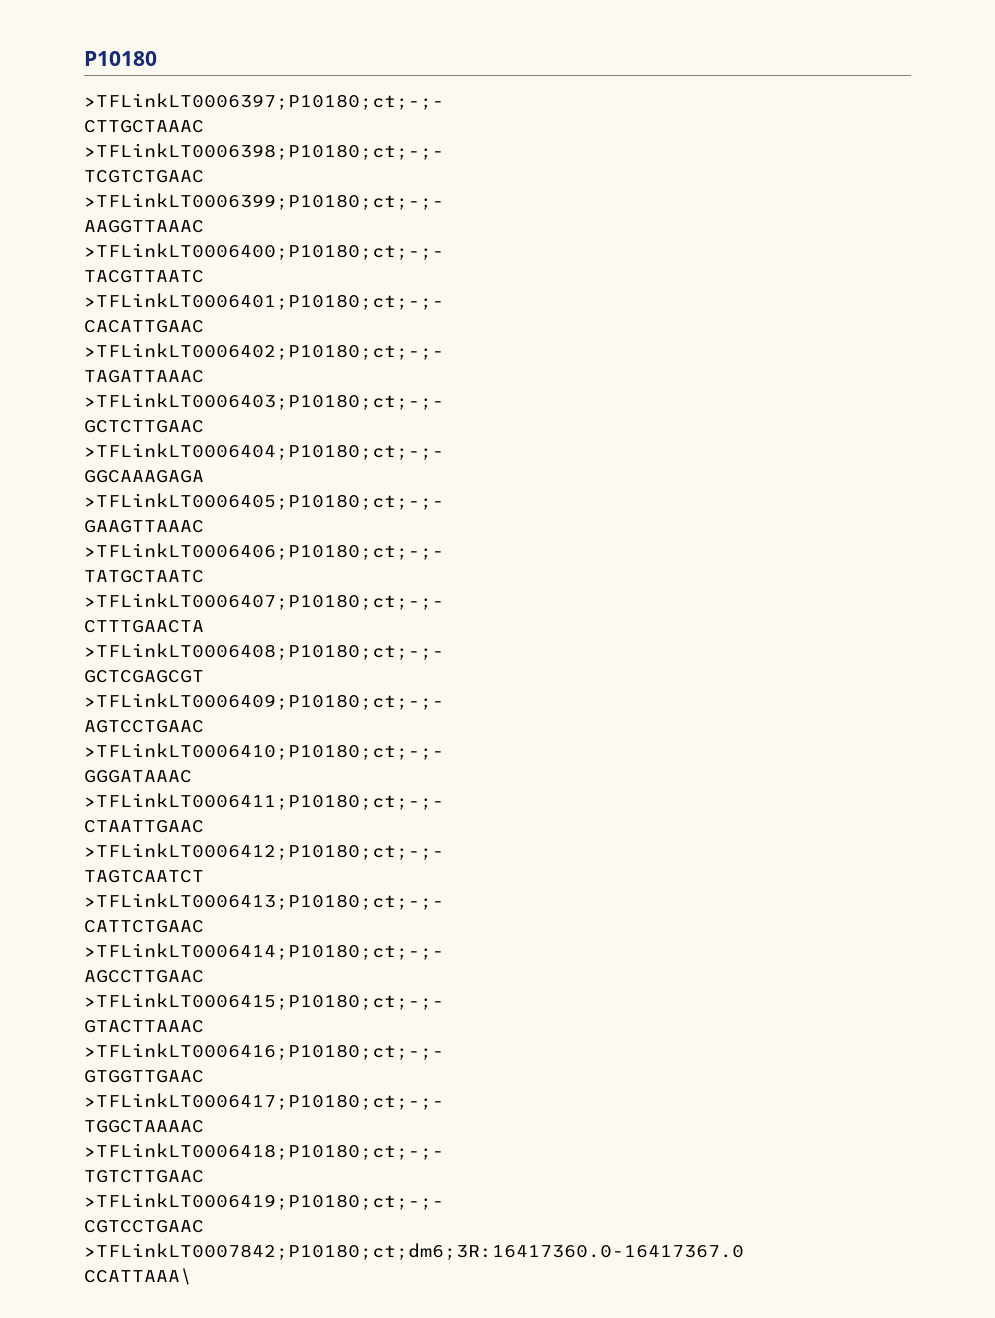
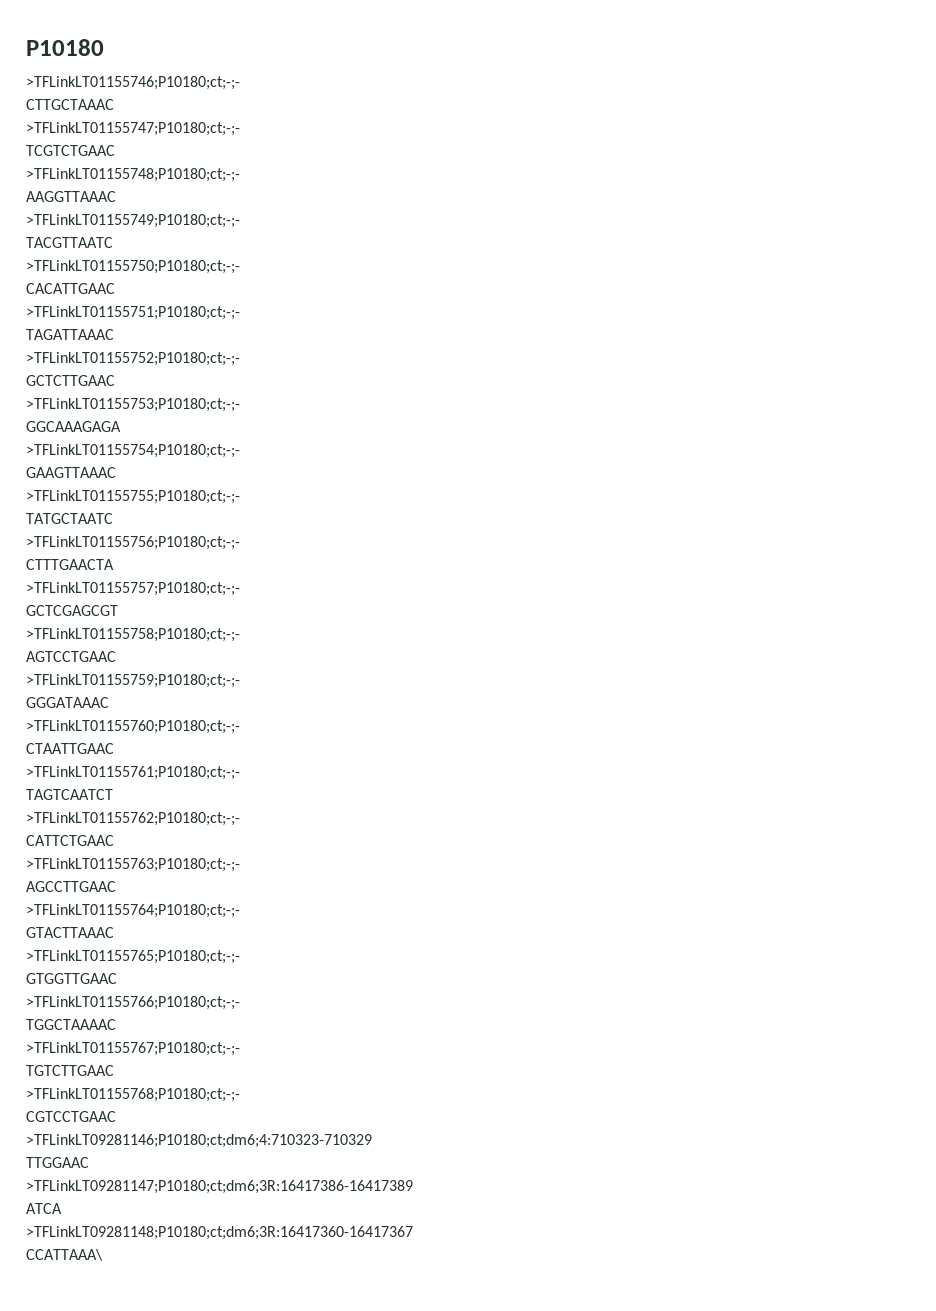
[84,93,444,110] >TFLinkLT0006397;P10180;ct;-;- -> [26,76,240,90] >TFLinkLT01155746;P10180;ct;-;-
[84,143,444,160] >TFLinkLT0006398;P10180;ct;-;- -> [26,122,240,136] >TFLinkLT01155747;P10180;ct;-;-
[84,193,444,210] >TFLinkLT0006399;P10180;ct;-;- -> [26,168,240,182] >TFLinkLT01155748;P10180;ct;-;-
[84,243,444,260] >TFLinkLT0006400;P10180;ct;-;- -> [26,214,240,228] >TFLinkLT01155749;P10180;ct;-;-
[84,293,444,310] >TFLinkLT0006401;P10180;ct;-;- -> [26,260,240,274] >TFLinkLT01155750;P10180;ct;-;-
[84,343,444,360] >TFLinkLT0006402;P10180;ct;-;- -> [26,306,240,320] >TFLinkLT01155751;P10180;ct;-;-
[84,393,444,410] >TFLinkLT0006403;P10180;ct;-;- -> [26,352,240,366] >TFLinkLT01155752;P10180;ct;-;-
[84,443,444,460] >TFLinkLT0006404;P10180;ct;-;- -> [26,398,240,412] >TFLinkLT01155753;P10180;ct;-;-
[84,493,444,510] >TFLinkLT0006405;P10180;ct;-;- -> [26,444,240,458] >TFLinkLT01155754;P10180;ct;-;-
[84,543,444,560] >TFLinkLT0006406;P10180;ct;-;- -> [26,490,240,504] >TFLinkLT01155755;P10180;ct;-;-
[84,593,444,610] >TFLinkLT0006407;P10180;ct;-;- -> [26,536,240,550] >TFLinkLT01155756;P10180;ct;-;-
[84,643,444,660] >TFLinkLT0006408;P10180;ct;-;- -> [26,582,240,596] >TFLinkLT01155757;P10180;ct;-;-
[84,693,444,710] >TFLinkLT0006409;P10180;ct;-;- -> [26,628,240,642] >TFLinkLT01155758;P10180;ct;-;-
[84,743,444,760] >TFLinkLT0006410;P10180;ct;-;- -> [26,674,240,688] >TFLinkLT01155759;P10180;ct;-;-
[84,793,444,810] >TFLinkLT0006411;P10180;ct;-;- -> [26,720,240,734] >TFLinkLT01155760;P10180;ct;-;-
[84,843,444,860] >TFLinkLT0006412;P10180;ct;-;- -> [26,766,240,780] >TFLinkLT01155761;P10180;ct;-;-
[84,893,444,910] >TFLinkLT0006413;P10180;ct;-;- -> [26,812,240,826] >TFLinkLT01155762;P10180;ct;-;-
[84,943,444,960] >TFLinkLT0006414;P10180;ct;-;- -> [26,858,240,872] >TFLinkLT01155763;P10180;ct;-;-
[84,993,444,1010] >TFLinkLT0006415;P10180;ct;-;- -> [26,904,240,918] >TFLinkLT01155764;P10180;ct;-;-
[84,1043,444,1060] >TFLinkLT0006416;P10180;ct;-;- -> [26,950,240,964] >TFLinkLT01155765;P10180;ct;-;-
[84,1093,444,1110] >TFLinkLT0006417;P10180;ct;-;- -> [26,996,240,1010] >TFLinkLT01155766;P10180;ct;-;-
[84,1143,444,1160] >TFLinkLT0006418;P10180;ct;-;- -> [26,1042,240,1056] >TFLinkLT01155767;P10180;ct;-;-
[84,1193,444,1210] >TFLinkLT0006419;P10180;ct;-;- -> [26,1088,240,1102] >TFLinkLT01155768;P10180;ct;-;-
[84,1243,744,1260] >TFLinkLT0007842;P10180;ct;dm6;3R:16417360.0-16417367.0 -> [26,1134,372,1148] [26,1157,89,1168] [26,1180,413,1194] [26,1203,62,1214] [26,1226,413,1240] >TFLinkLT09281146;P10180;ct;dm6;4:710323-710329 // TTGGAAC // >TFLinkLT09281147;P10180;ct;dm6;3R:16417386-16417389 // ATCA // >TFLinkLT09281148;P10180;ct;dm6;3R:16417360-16417367

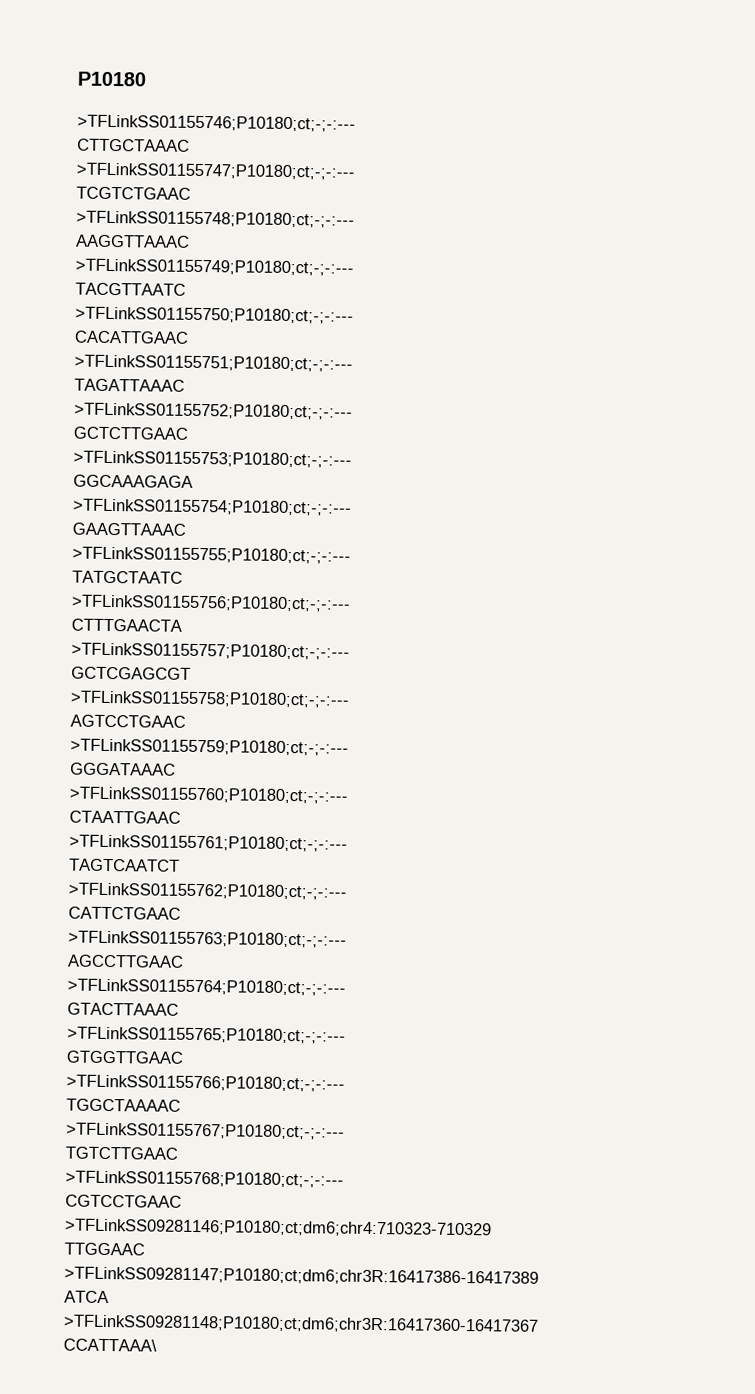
[26,76,240,90] >TFLinkLT01155746;P10180;ct;-;- -> [77,114,356,132] >TFLinkSS01155746;P10180;ct;-;-:---
[26,122,240,136] >TFLinkLT01155747;P10180;ct;-;- -> [76,162,355,180] >TFLinkSS01155747;P10180;ct;-;-:---
[26,168,240,182] >TFLinkLT01155748;P10180;ct;-;- -> [76,210,355,228] >TFLinkSS01155748;P10180;ct;-;-:---
[26,214,240,228] >TFLinkLT01155749;P10180;ct;-;- -> [75,258,354,276] >TFLinkSS01155749;P10180;ct;-;-:---
[26,260,240,274] >TFLinkLT01155750;P10180;ct;-;- -> [75,306,354,324] >TFLinkSS01155750;P10180;ct;-;-:---
[26,306,240,320] >TFLinkLT01155751;P10180;ct;-;- -> [74,354,353,372] >TFLinkSS01155751;P10180;ct;-;-:---
[26,352,240,366] >TFLinkLT01155752;P10180;ct;-;- -> [74,402,353,420] >TFLinkSS01155752;P10180;ct;-;-:---
[26,398,240,412] >TFLinkLT01155753;P10180;ct;-;- -> [73,450,352,468] >TFLinkSS01155753;P10180;ct;-;-:---
[26,444,240,458] >TFLinkLT01155754;P10180;ct;-;- -> [73,498,352,516] >TFLinkSS01155754;P10180;ct;-;-:---
[26,490,240,504] >TFLinkLT01155755;P10180;ct;-;- -> [72,546,351,564] >TFLinkSS01155755;P10180;ct;-;-:---
[26,536,240,550] >TFLinkLT01155756;P10180;ct;-;- -> [71,594,351,612] >TFLinkSS01155756;P10180;ct;-;-:---
[26,582,240,596] >TFLinkLT01155757;P10180;ct;-;- -> [71,642,350,660] >TFLinkSS01155757;P10180;ct;-;-:---
[26,628,240,642] >TFLinkLT01155758;P10180;ct;-;- -> [70,690,350,708] >TFLinkSS01155758;P10180;ct;-;-:---
[26,674,240,688] >TFLinkLT01155759;P10180;ct;-;- -> [70,738,349,756] >TFLinkSS01155759;P10180;ct;-;-:---
[26,720,240,734] >TFLinkLT01155760;P10180;ct;-;- -> [69,786,348,804] >TFLinkSS01155760;P10180;ct;-;-:---
[26,766,240,780] >TFLinkLT01155761;P10180;ct;-;- -> [69,834,348,852] >TFLinkSS01155761;P10180;ct;-;-:---
[26,812,240,826] >TFLinkLT01155762;P10180;ct;-;- -> [68,882,347,900] >TFLinkSS01155762;P10180;ct;-;-:---
[26,858,240,872] >TFLinkLT01155763;P10180;ct;-;- -> [68,930,347,948] >TFLinkSS01155763;P10180;ct;-;-:---
[26,904,240,918] >TFLinkLT01155764;P10180;ct;-;- -> [67,978,346,996] >TFLinkSS01155764;P10180;ct;-;-:---
[26,950,240,964] >TFLinkLT01155765;P10180;ct;-;- -> [67,1026,346,1044] >TFLinkSS01155765;P10180;ct;-;-:---
[26,996,240,1010] >TFLinkLT01155766;P10180;ct;-;- -> [66,1074,345,1092] >TFLinkSS01155766;P10180;ct;-;-:---
[26,1042,240,1056] >TFLinkLT01155767;P10180;ct;-;- -> [66,1122,345,1140] >TFLinkSS01155767;P10180;ct;-;-:---
[26,1088,240,1102] >TFLinkLT01155768;P10180;ct;-;- -> [65,1170,344,1188] >TFLinkSS01155768;P10180;ct;-;-:---
[26,1134,372,1148] >TFLinkLT09281146;P10180;ct;dm6;4:710323-710329 -> [64,1218,492,1238] >TFLinkSS09281146;P10180;ct;dm6;chr4:710323-710329
[26,1180,413,1194] >TFLinkLT09281147;P10180;ct;dm6;3R:16417386-16417389 -> [64,1266,539,1286] >TFLinkSS09281147;P10180;ct;dm6;chr3R:16417386-16417389
[26,1226,413,1240] >TFLinkLT09281148;P10180;ct;dm6;3R:16417360-16417367 -> [63,1314,539,1334] >TFLinkSS09281148;P10180;ct;dm6;chr3R:16417360-16417367

